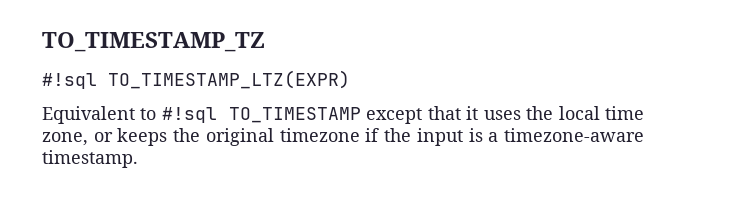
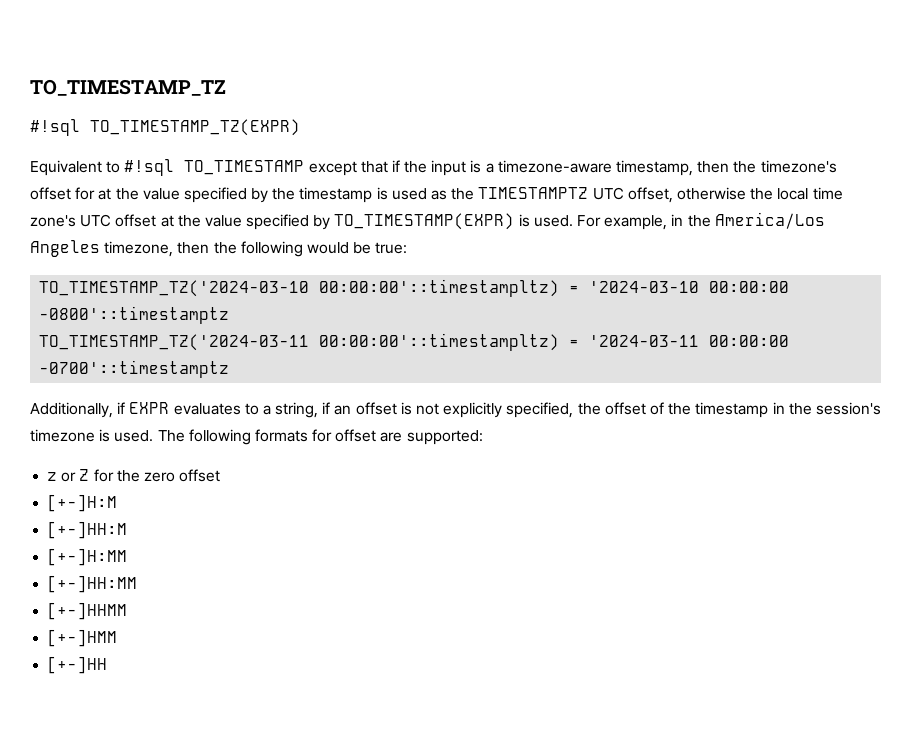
[108,70,350,89] TO_TIMESTAMP_LTZ(EXPR) -> [90,119,300,136] TO_TIMESTAMP_TZ(EXPR)
[466,106,644,120] [42,128,360,146] it uses the local time zone, or keeps the original timezone -> (388, 167) none
[42,150,138,168] timestamp. -> [616,160,837,176] [30,187,843,203] [30,212,825,230] [30,240,408,257] [39,279,790,297] [39,306,230,324] [39,333,790,351] [39,360,230,378] [30,402,881,418] [30,429,483,445] [47,469,221,482] [47,494,118,512] [47,521,128,539] [47,548,128,566] [47,575,138,593] [47,602,128,620] [47,629,118,647] [47,656,108,674] timestamp, then the timezone's offset for at the value specified by the timestamp is used as the TIMESTAMPTZ UTC offset, otherwise the local time zone's UTC offset at the value specified by TO_TIMESTAMP(EXPR) is used. For example, in the America/Los Angeles timezone, then the following would be true: // TO_TIMESTAMP_TZ('2024-03-10 00:00:00'::timestampltz) = '2024-03-10 00:00:00 -0800'::timestamptz // TO_TIMESTAMP_TZ('2024-03-11 00:00:00'::timestampltz) = '2024-03-11 00:00:00 -0700'::timestamptz // Additionally, if EXPR evaluates to a string, if an offset is not explicitly specified, the offset of the timestamp in the session's timezone is used. The following formats for offset are supported: // z or Z for the zero offset // [+-]H:M // [+-]HH:M // [+-]H:MM // [+-]HH:MM // [+-]HHMM // [+-]HMM // [+-]HH

